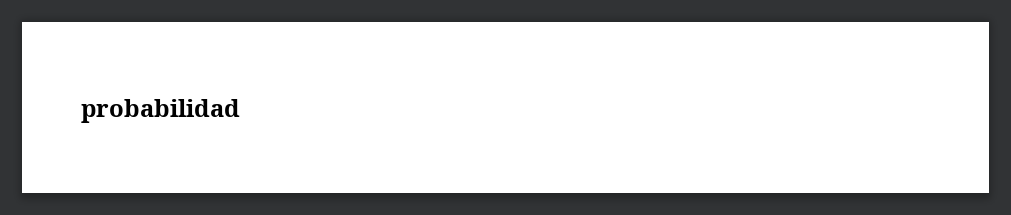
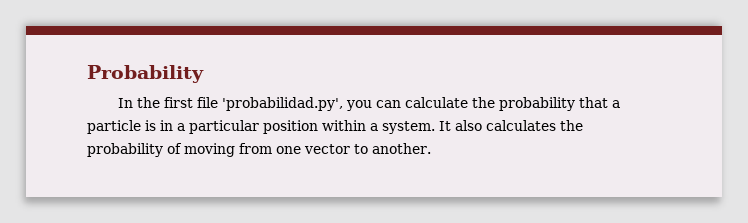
[81,99,240,123] probabilidad -> [87,65,204,83] [117,97,620,111] [87,120,583,134] [87,143,431,157] Probability // In the first file 'probabilidad.py', you can calculate the probability that a particle is in a particular position within a system. It also calculates the probability of moving from one vector to another.

